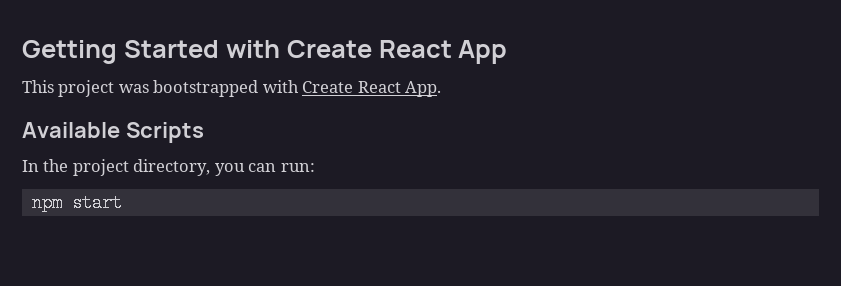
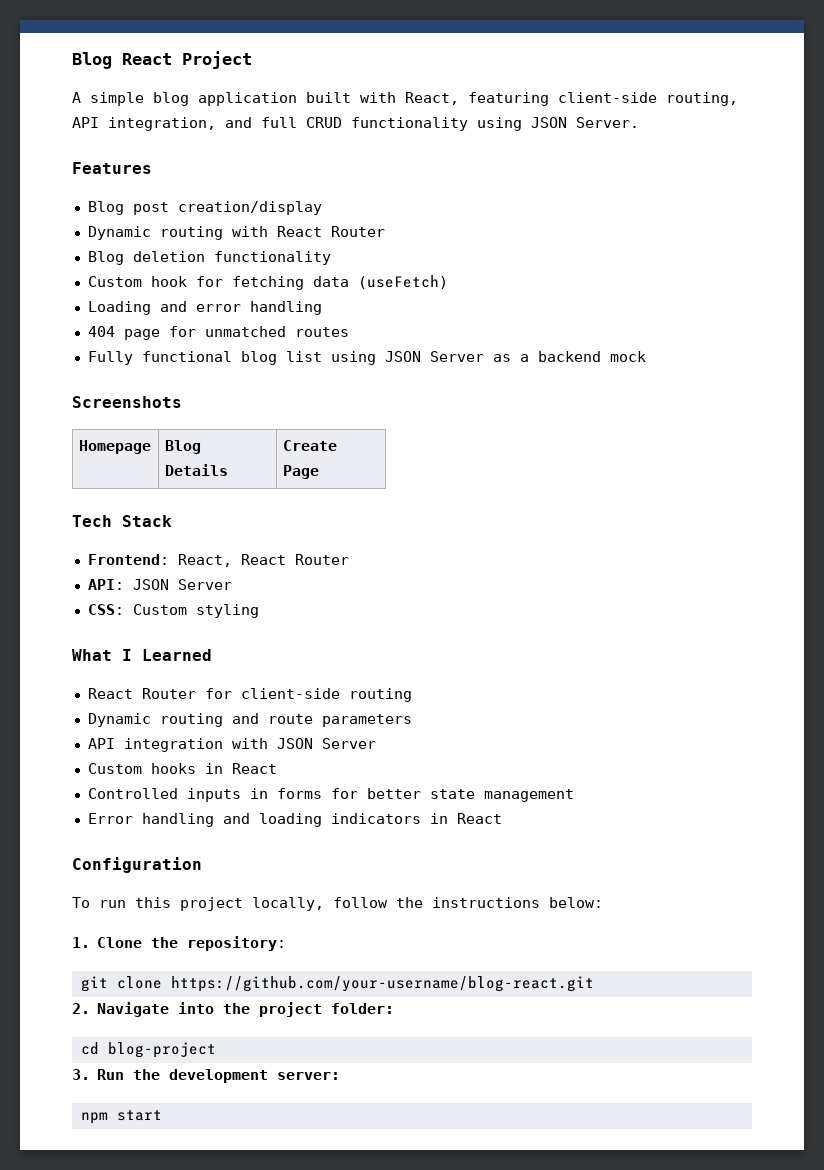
[22,40,508,64] [22,80,442,97] [22,122,204,143] [22,159,315,176] Getting Started with Create React App // This project was bootstrapped with Create React App. // Available Scripts // In the project directory, you can run: -> [72,51,252,69] [72,92,738,106] [72,117,639,131] [72,162,152,174] [87,201,322,215] [87,226,385,240] [87,251,331,265] [87,275,448,290] [87,301,322,315] [87,326,349,340] [87,351,646,365] [72,396,182,408] [78,440,151,454] [164,440,201,454] [164,464,228,476] [282,440,337,451] [282,465,319,479] [72,515,172,527] [87,554,349,567] [87,579,232,590] [87,604,259,618] [72,649,212,661] [87,688,412,702] [87,713,412,727] [87,738,376,752] [87,763,277,774] [87,788,574,802] [87,813,502,827] [72,857,202,873] [72,897,603,911] [72,936,287,951] [80,976,594,992] [72,1002,395,1017] [80,1042,216,1058] [72,1069,341,1083] Blog React Project // A simple blog application built with React, featuring client-side routing, API integration, and full CRUD functionality using JSON Server. // Features // Blog post creation/display // Dynamic routing with React Router // Blog deletion functionality // Custom hook for fetching data (useFetch) // Loading and error handling // 404 page for unmatched routes // Fully functional blog list using JSON Server as a backend mock // Screenshots // Homepage | Blog Details | Create Page // Tech Stack // Frontend: React, React Router // API: JSON Server // CSS: Custom styling // What I Learned // React Router for client-side routing // Dynamic routing and route parameters // API integration with JSON Server // Custom hooks in React // Controlled inputs in forms for better state management // Error handling and loading indicators in React // Configuration // To run this project locally, follow the instructions below: // 1. Clone the repository: // git clone https://github.com/your-username/blog-react.git // 2. Navigate into the project folder: // cd blog-project // 3. Run the development server:

